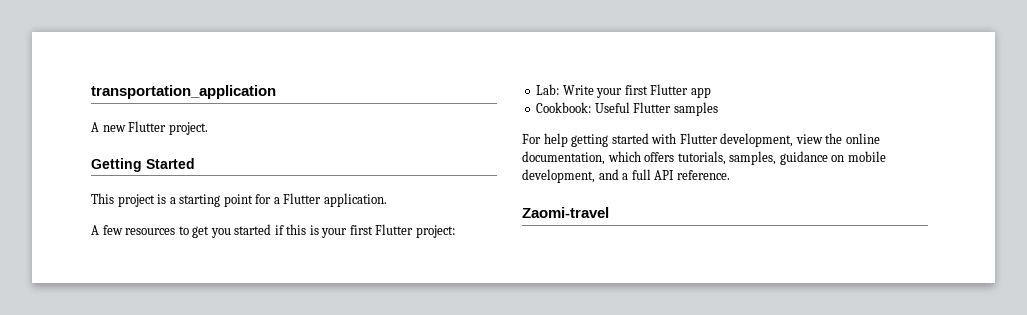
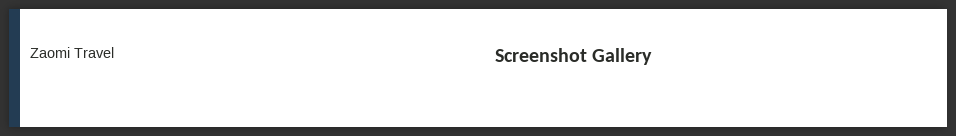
[91,85,276,99] [91,121,208,135] [91,158,195,172] [91,193,387,207] [91,224,455,238] [536,84,711,98] [536,102,718,116] [522,133,880,147] [522,151,886,165] [522,169,730,183] [522,207,609,218] transportation_application // A new Flutter project. // Getting Started // This project is a starting point for a Flutter application. // A few resources to get you started if this is your first Flutter project: // Lab: Write your first Flutter app // Cookbook: Useful Flutter samples // For help getting started with Flutter development, view the online documentation, which offers tutorials, samples, guidance on mobile development, and a full API reference. // Zaomi-travel -> [30,47,114,58] [495,48,653,65] Zaomi Travel // Screenshot Gallery

